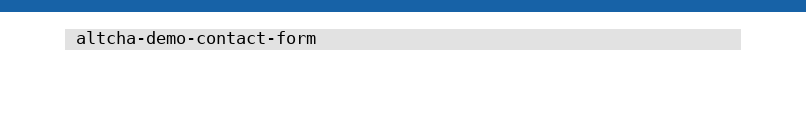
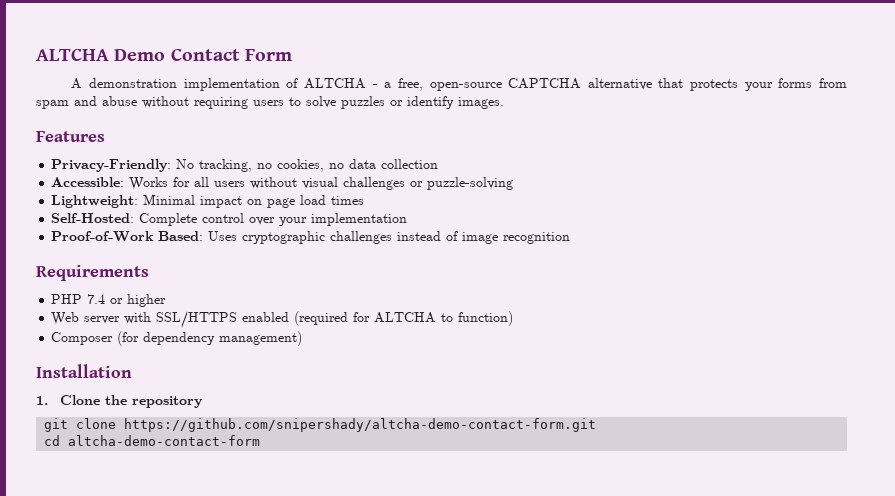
(76, 37) none -> [36,48,292,61] [71,78,848,91] [36,96,504,109] [36,131,105,142] [51,159,439,172] [51,177,514,190] [51,194,365,208] [51,213,408,226] [51,231,571,244] [36,265,149,281] [51,294,167,307] [51,311,514,328] [51,331,303,346] [36,364,132,378] [36,395,204,408] [44,418,597,432] [44,435,61,446] ALTCHA Demo Contact Form // A demonstration implementation of ALTCHA - a free, open-source CAPTCHA alternative that protects your forms from spam and abuse without requiring users to solve puzzles or identify images. // Features // Privacy-Friendly: No tracking, no cookies, no data collection // Accessible: Works for all users without visual challenges or puzzle-solving // Lightweight: Minimal impact on page load times // Self-Hosted: Complete control over your implementation // Proof-of-Work Based: Uses cryptographic challenges instead of image recognition // Requirements // PHP 7.4 or higher // Web server with SSL/HTTPS enabled (required for ALTCHA to function) // Composer (for dependency management) // Installation // 1. Clone the repository // git clone https://github.com/snipershady/altcha-demo-contact-form.git // cd

